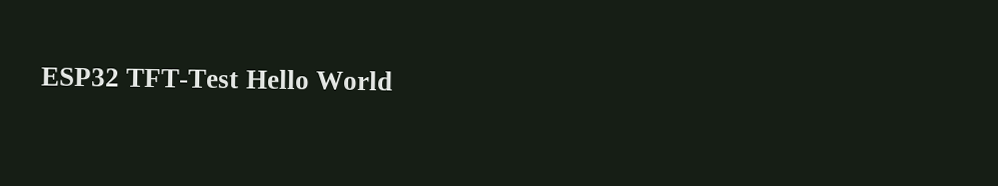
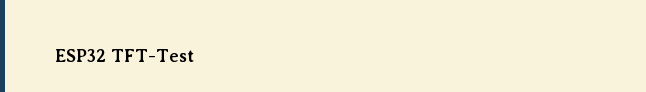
[245,69,393,91] Hello World -> (194, 55) none

